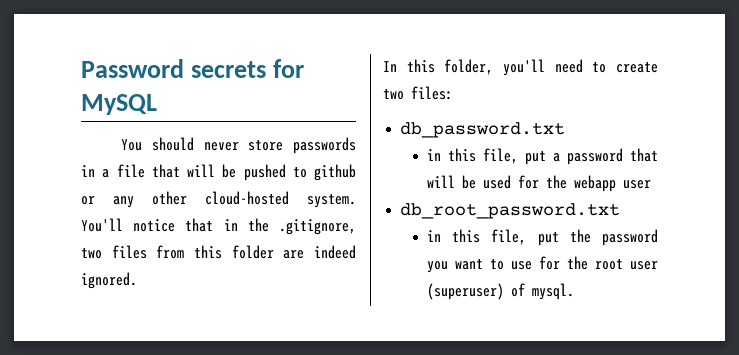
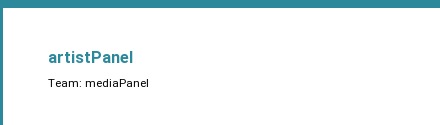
[81,59,305,78] [81,94,157,115] [121,137,356,154] [81,164,356,181] [81,191,356,208] [81,218,356,235] [81,245,356,259] [81,272,137,289] [383,59,658,76] [383,86,453,100] [400,122,566,138] [426,148,658,165] [426,175,651,192] [400,203,621,219] [426,229,658,246] [426,256,658,273] [426,283,574,300] Password secrets for MySQL // You should never store passwords in a file that will be pushed to github or any other cloud-hosted system. You'll notice that in the .gitignore, two files from this folder are indeed ignored. // In this folder, you'll need to create two files: // db_password.txt // in this file, put a password that will be used for the webapp user // db_root_password.txt // in this file, put the password you want to use for the root user (superuser) of mysql. -> [48,51,133,63] [48,79,150,87] artistPanel // Team: mediaPanel

